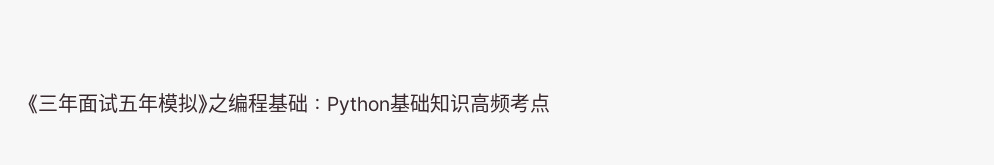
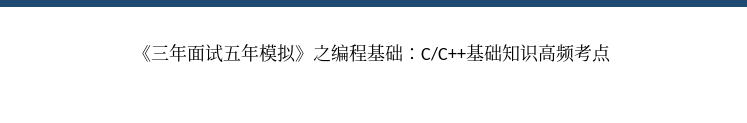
[327,96,390,115] Python -> [421,47,467,61] C/C++

